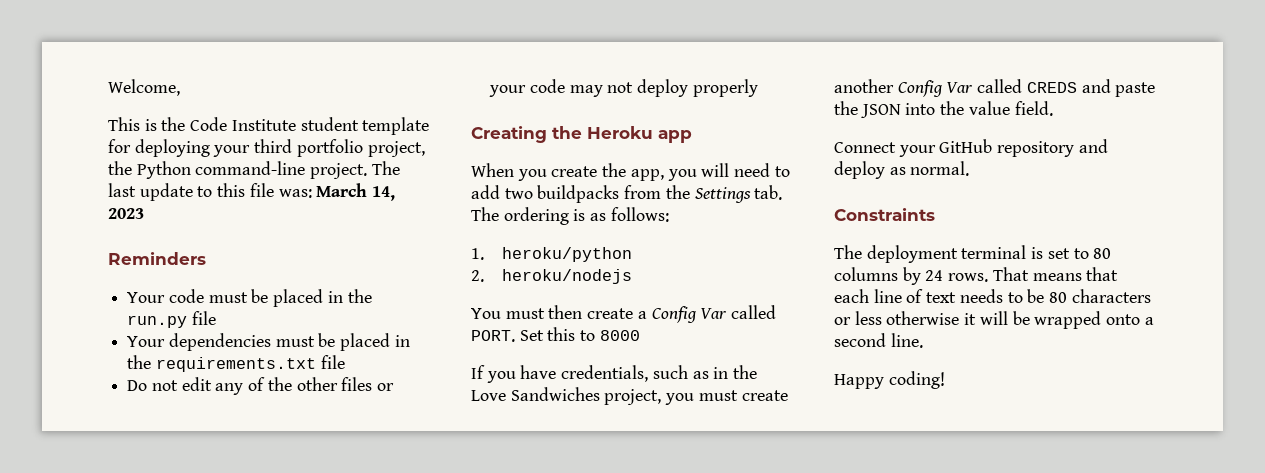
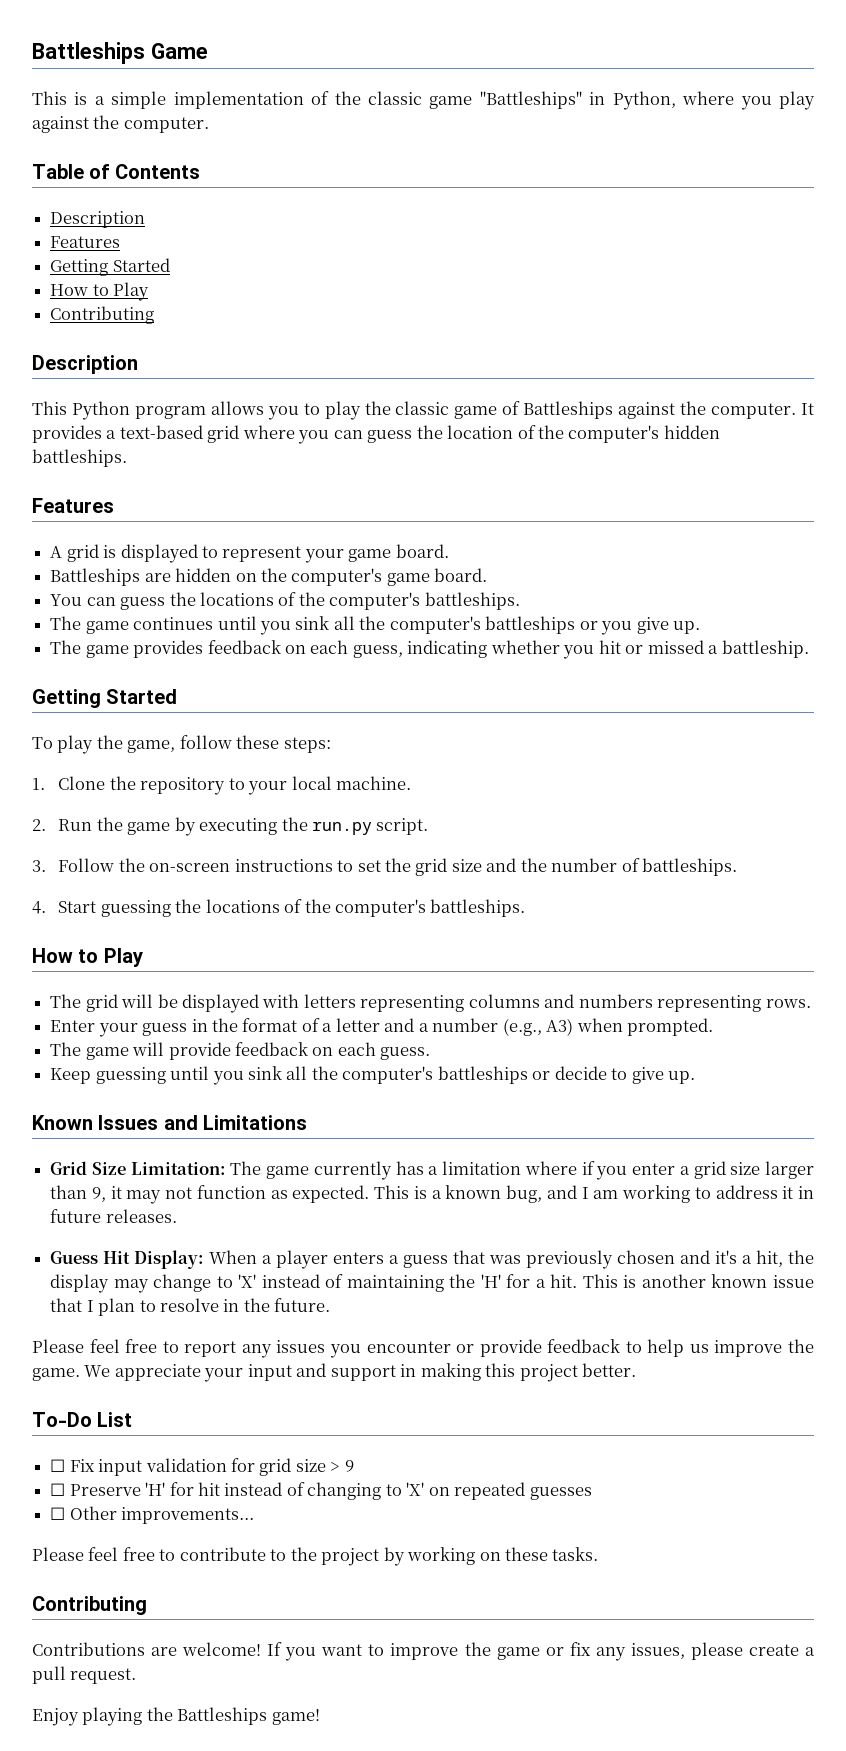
[108,79,180,96] [108,117,430,135] [108,139,425,157] [108,161,400,179] [108,183,396,201] [108,208,144,219] [108,252,206,265] [127,289,372,307] [127,311,216,328] [127,333,410,351] [127,355,345,372] [127,377,395,395] [489,79,758,97] [471,126,692,143] [471,163,790,181] [471,185,783,203] [471,207,669,225] [471,247,633,262] [471,269,633,284] [471,305,777,323] [471,327,640,342] [471,365,758,383] [471,387,788,405] [834,79,1156,97] [834,101,1053,118] [834,139,1108,157] [834,161,970,179] [834,208,935,221] [834,245,1112,263] [834,267,1119,285] [834,289,1151,303] [834,311,1154,329] [834,333,923,348] [834,371,945,389] Welcome, // This is the Code Institute student template for deploying your third portfolio project, the Python command-line project. The last update to this file was: March 14, 2023 // Reminders // Your code must be placed in the run.py file // Your dependencies must be placed in the requirements.txt file // Do not edit any of the other files or your code may not deploy properly // Creating the Heroku app // When you create the app, you will need to add two buildpacks from the Settings tab. The ordering is as follows: // 1. heroku/python // 2. heroku/nodejs // You must then create a Config Var called PORT. Set this to 8000 // If you have credentials, such as in the Love Sandwiches project, you must create another Config Var called CREDS and paste the JSON into the value field. // Connect your GitHub repository and deploy as normal. // Constraints // The deployment terminal is set to 80 columns by 24 rows. That means that each line of text needs to be 80 characters or less otherwise it will be wrapped onto a second line. // Happy coding! -> [32,42,208,64] [32,91,816,110] [32,115,209,133] [32,164,200,179] [50,211,146,228] [50,236,121,248] [50,258,170,276] [50,282,150,301] [50,306,155,324] [32,355,138,374] [32,401,815,420] [32,425,720,444] [32,449,127,467] [32,498,114,513] [50,544,449,563] [50,568,488,586] [50,592,520,610] [50,616,701,635] [50,640,809,659] [32,689,178,708] [32,735,331,754] [32,776,412,795] [32,817,429,836] [32,858,738,876] [32,899,526,917] [32,948,143,967] [50,994,811,1013] [50,1018,713,1037] [50,1042,431,1060] [50,1066,696,1085] [32,1115,308,1130] [50,1161,815,1180] [50,1185,814,1204] [50,1209,177,1223] [50,1250,815,1269] [50,1274,814,1293] [50,1298,331,1316] [32,1339,814,1358] [32,1363,637,1382] [32,1412,133,1427] [50,1458,354,1476] [50,1482,592,1500] [50,1506,255,1524] [32,1547,599,1566] [32,1596,147,1615] [32,1642,815,1661] [32,1666,137,1684] [32,1707,320,1726] Battleships Game // This is a simple implementation of the classic game "Battleships" in Python, where you play against the computer. // Table of Contents // Description // Features // Getting Started // How to Play // Contributing // Description // This Python program allows you to play the classic game of Battleships against the computer. It provides a text-based grid where you can guess the location of the computer's hidden battleships. // Features // A grid is displayed to represent your game board. // Battleships are hidden on the computer's game board. // You can guess the locations of the computer's battleships. // The game continues until you sink all the computer's battleships or you give up. // The game provides feedback on each guess, indicating whether you hit or missed a battleship. // Getting Started // To play the game, follow these steps: // 1. Clone the repository to your local machine. // 2. Run the game by executing the run.py script. // 3. Follow the on-screen instructions to set the grid size and the number of battleships. // 4. Start guessing the locations of the computer's battleships. // How to Play // The grid will be displayed with letters representing columns and numbers representing rows. // Enter your guess in the format of a letter and a number (e.g., A3) when prompted. // The game will provide feedback on each guess. // Keep guessing until you sink all the computer's battleships or decide to give up. // Known Issues and Limitations // Grid Size Limitation: The game currently has a limitation where if you enter a grid size larger than 9, it may not function as expected. This is a known bug, and I am working to address it in future releases. // Guess Hit Display: When a player enters a guess that was previously chosen and it's a hit, the display may change to 'X' instead of maintaining the 'H' for a hit. This is another known issue that I plan to resolve in the future. // Please feel free to report any issues you encounter or provide feedback to help us improve the game. We appreciate your input and support in making this project better. // To-Do List // ☐ Fix input validation for grid size > 9 // ☐ Preserve 'H' for hit instead of changing to 'X' on repeated guesses // ☐ Other improvements... // Please feel free to contribute to the project by working on these tasks. // Contributing // Contributions are welcome! If you want to improve the game or fix any issues, please create a pull request. // Enjoy playing the Battleships game!

